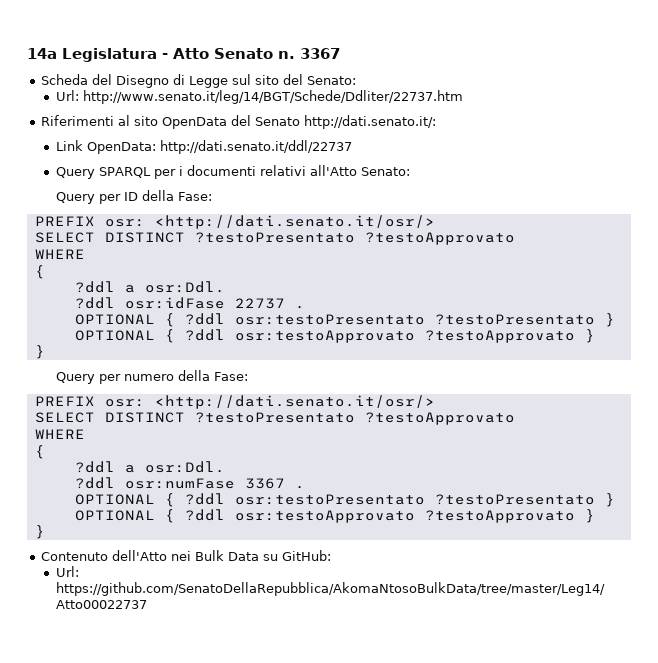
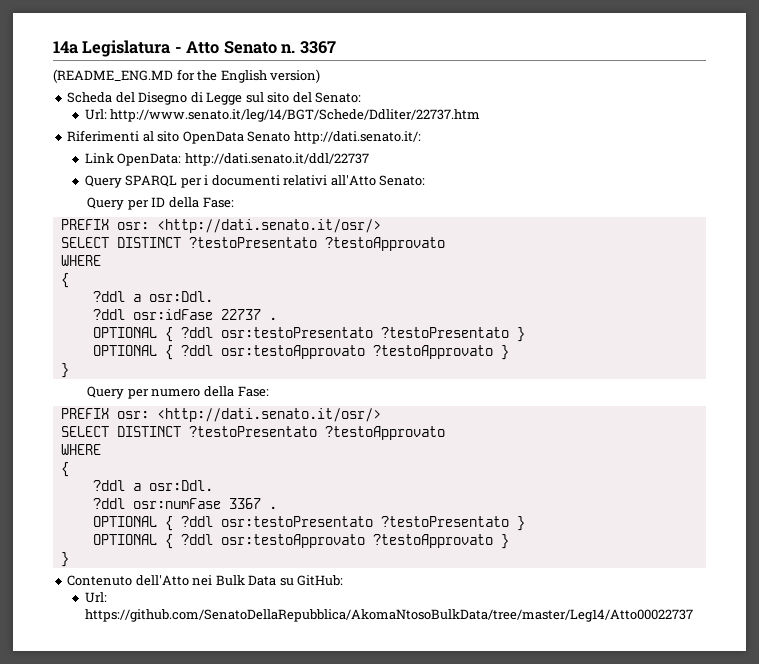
(340, 53) none -> [53,69,321,83] // (README_ENG.MD for the English version)
[231,115,252,126] del -> (244, 137) none

